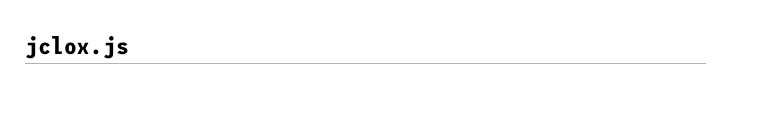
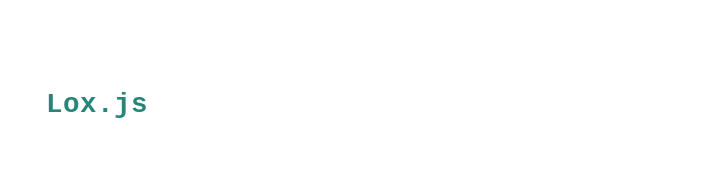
[25,36,129,59] jclox.js -> [46,92,148,118] Lox.js

